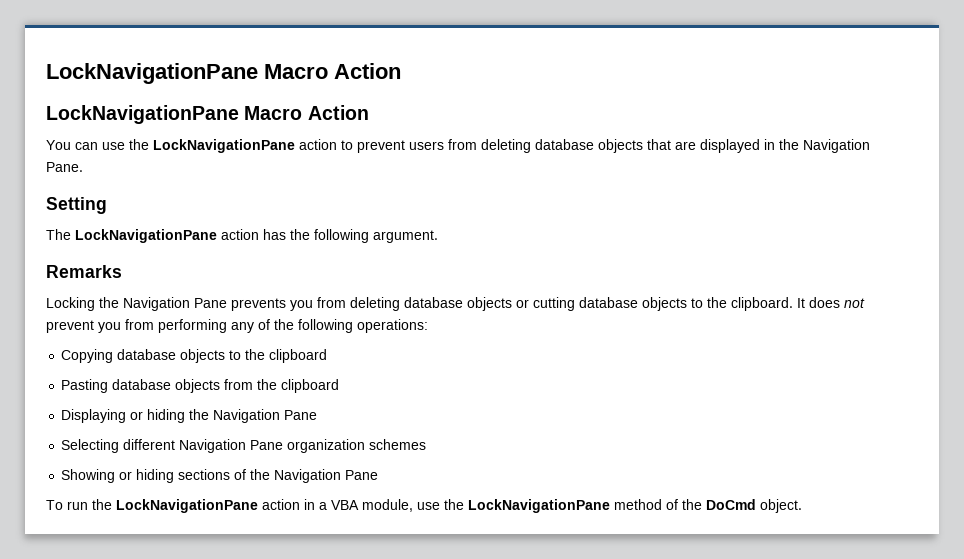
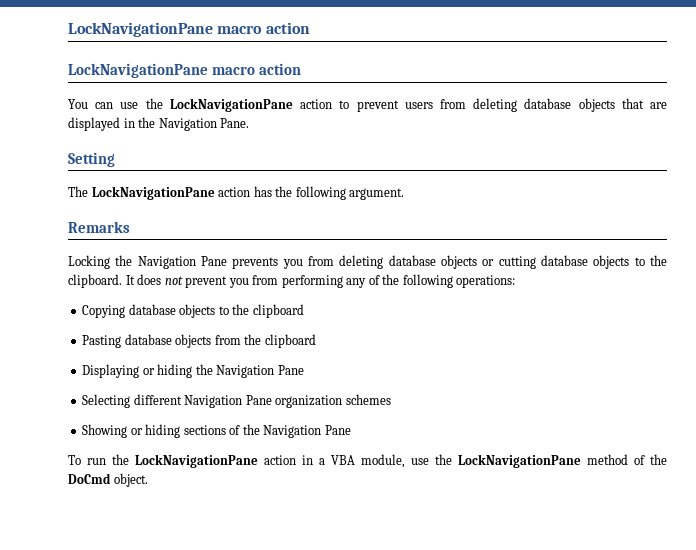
[46,63,401,84] [46,105,369,124] LockNavigationPane Macro Action // LockNavigationPane Macro Action -> [68,22,310,37] [68,63,302,78] LockNavigationPane macro action // LockNavigationPane macro action

